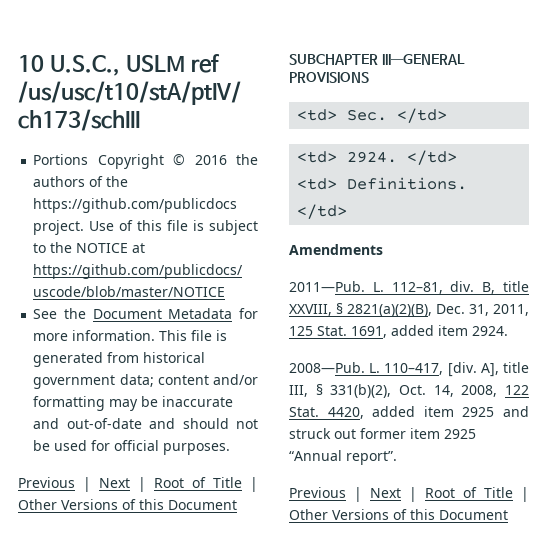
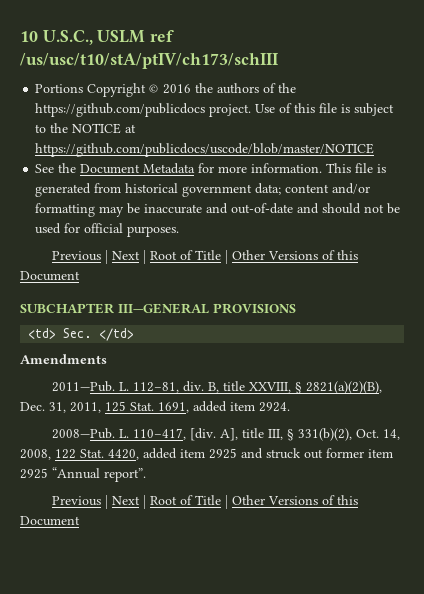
[297,150,458,165] [297,177,468,190] [297,204,348,219] // <td> 2924. </td> // <td> Definitions. </td> -> (135, 334) none

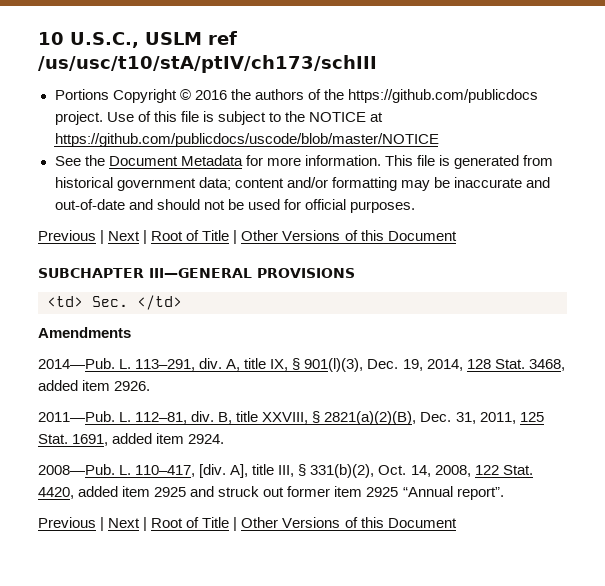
(107, 359) none -> [38,358,565,372] [38,380,151,391] // 2014—Pub. L. 113–291, div. A, title IX, § 901(l)(3), Dec. 19, 2014, 128 Stat. 3468, added item 2926.

